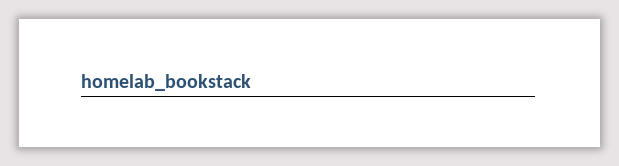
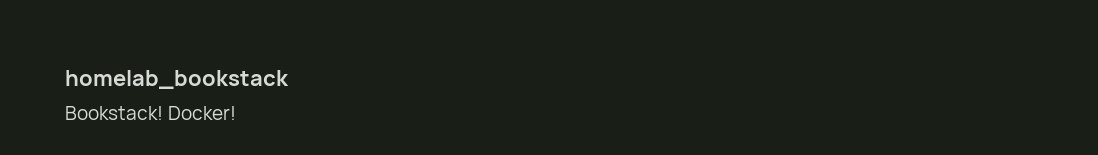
(251, 82) none -> [65,106,237,120] // Bookstack! Docker!

